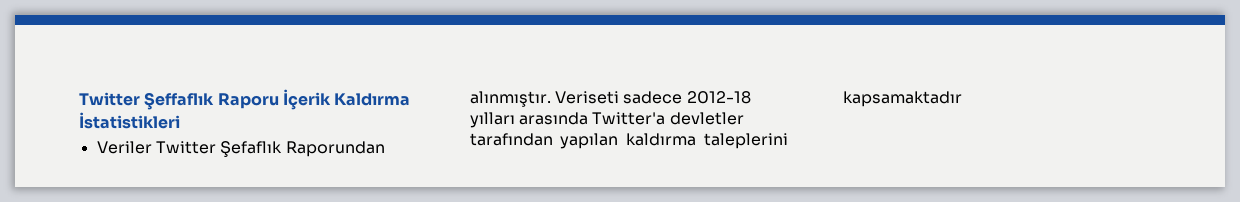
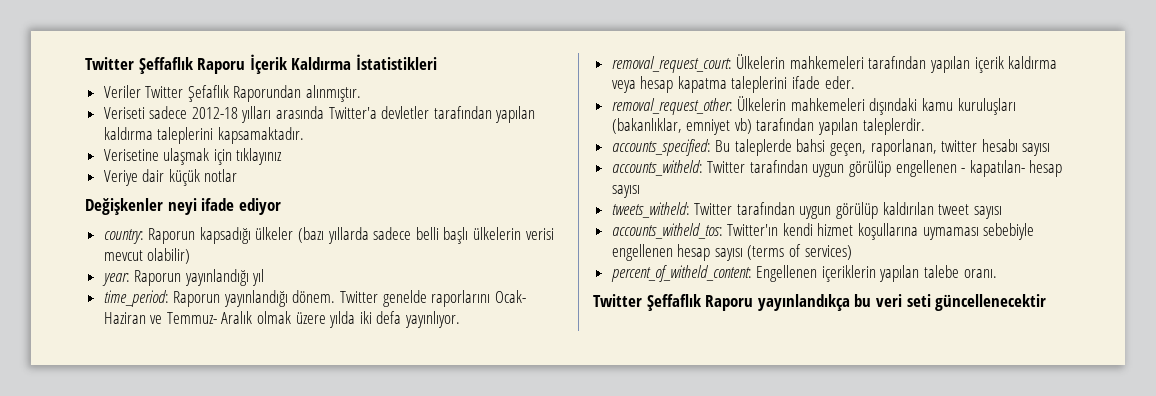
(551, 99) none -> (362, 93) //
[842,91,962,107] kapsamaktadır -> [217,127,304,144] [103,148,283,165] [103,169,238,186] [85,198,281,215] [103,227,554,244] [103,248,191,264] [101,269,265,286] [103,290,526,307] [103,311,460,328] [611,54,1058,73] [611,76,855,93] [611,96,1016,115] [611,118,925,135] [611,139,1051,156] [611,160,1063,177] [611,185,640,198] [611,202,1002,219] [611,223,1035,240] [611,244,852,261] [610,265,997,282] [593,294,1047,311] kapsamaktadır. // Verisetine ulaşmak için tıklayınız // Veriye dair küçük notlar // Değişkenler neyi ifade ediyor // country: Raporun kapsadığı ülkeler (bazı yıllarda sadece belli başlı ülkelerin verisi mevcut olabilir) // year: Raporun yayınlandığı yıl // time_period: Raporun yayınlandığı dönem. Twitter genelde raporlarını Ocak- Haziran ve Temmuz- Aralık olmak üzere yılda iki defa yayınlıyor. // removal_request_court: Ülkelerin mahkemeleri tarafından yapılan içerik kaldırma veya hesap kapatma taleplerini ifade eder. // removal_request_other: Ülkelerin mahkemeleri dışındaki kamu kuruluşları (bakanlıklar, emniyet vb) tarafından yapılan taleplerdir. // accounts_specified: Bu taleplerde bahsi geçen, raporlanan, twitter hesabı sayısı // accounts_witheld: Twitter tarafından uygun görülüp engellenen - kapatılan- hesap sayısı // tweets_witheld: Twitter tarafından uygun görülüp kaldırılan tweet sayısı // accounts_witheld_tos: Twitter'ın kendi hizmet koşullarına uymaması sebebiyle engellenen hesap sayısı (terms of services) // percent_of_witheld_content: Engellenen içeriklerin yapılan talebe oranı. // Twitter Şeffaflık Raporu yayınlandıkça bu veri seti güncellenecektir

